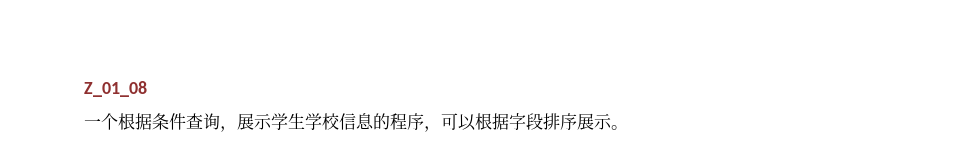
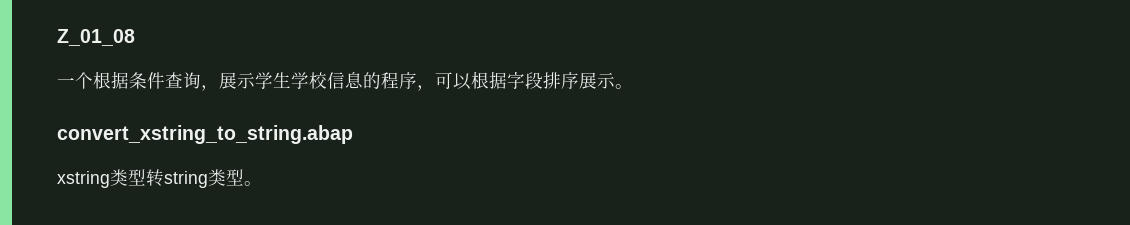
(628, 127) none -> [57,125,353,144] [57,169,262,188] // convert_xstring_to_string.abap // xstring类型转string类型。

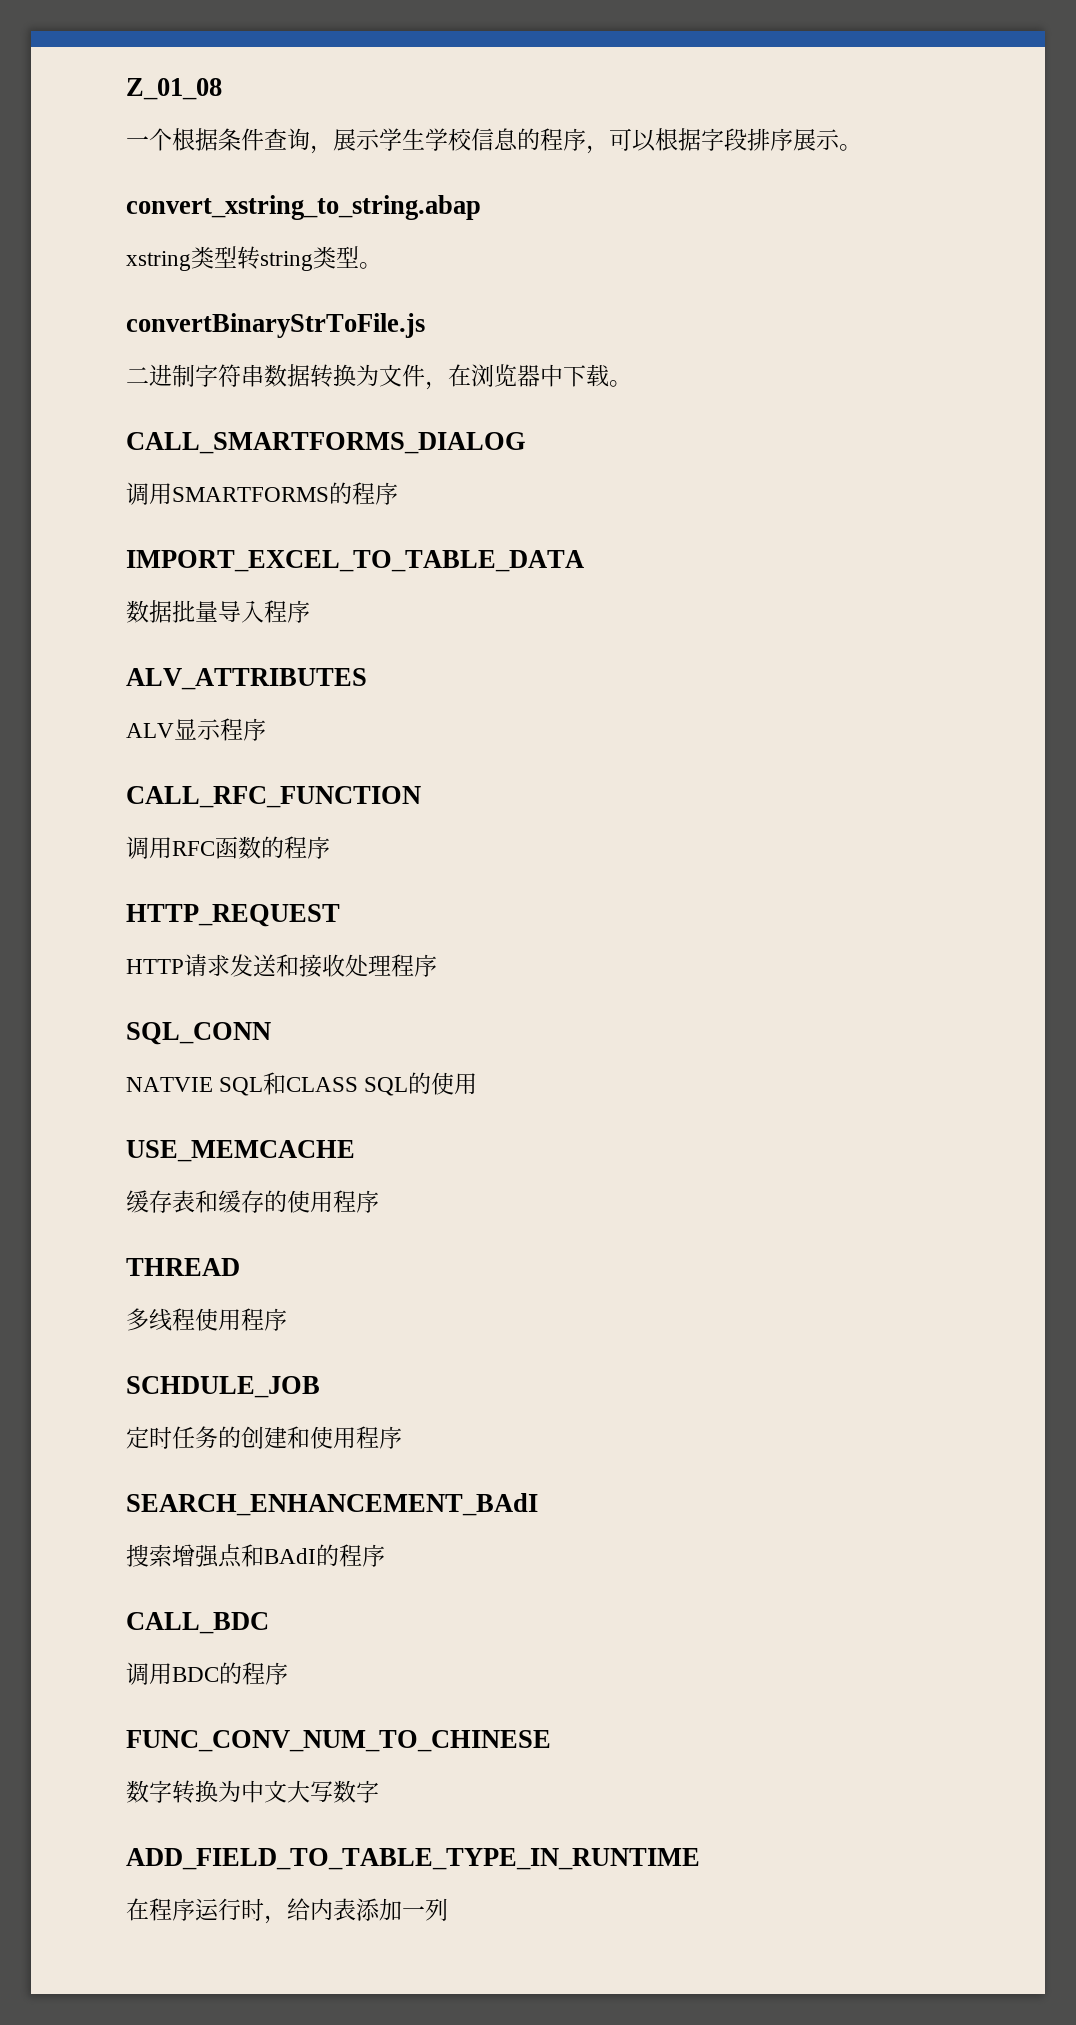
(262, 183) none -> [126,313,425,338] [126,364,632,390] [126,432,526,454] [126,482,398,505] [126,550,584,572] [126,600,310,623] [126,668,367,690] [126,718,266,741] [126,786,421,808] [126,836,330,859] [126,904,340,927] [126,954,437,977] [126,1022,271,1045] [126,1072,478,1096] [126,1140,355,1162] [126,1190,379,1213] [126,1258,240,1276] [126,1308,287,1331] [126,1376,320,1398] [126,1426,402,1449] [126,1493,538,1516] [126,1544,385,1568] [126,1612,269,1634] [126,1662,288,1685] [126,1730,551,1752] [126,1780,379,1804] [126,1848,700,1870] [126,1898,448,1924] // convertBinaryStrToFile.js // 二进制字符串数据转换为文件，在浏览器中下载。 // CALL_SMARTFORMS_DIALOG // 调用SMARTFORMS的程序 // IMPORT_EXCEL_TO_TABLE_DATA // 数据批量导入程序 // ALV_ATTRIBUTES // ALV显示程序 // CALL_RFC_FUNCTION // 调用RFC函数的程序 // HTTP_REQUEST // HTTP请求发送和接收处理程序 // SQL_CONN // NATVIE SQL和CLASS SQL的使用 // USE_MEMCACHE // 缓存表和缓存的使用程序 // THREAD // 多线程使用程序 // SCHDULE_JOB // 定时任务的创建和使用程序 // SEARCH_ENHANCEMENT_BAdI // 搜索增强点和BAdI的程序 // CALL_BDC // 调用BDC的程序 // FUNC_CONV_NUM_TO_CHINESE // 数字转换为中文大写数字 // ADD_FIELD_TO_TABLE_TYPE_IN_RUNTIME // 在程序运行时，给内表添加一列

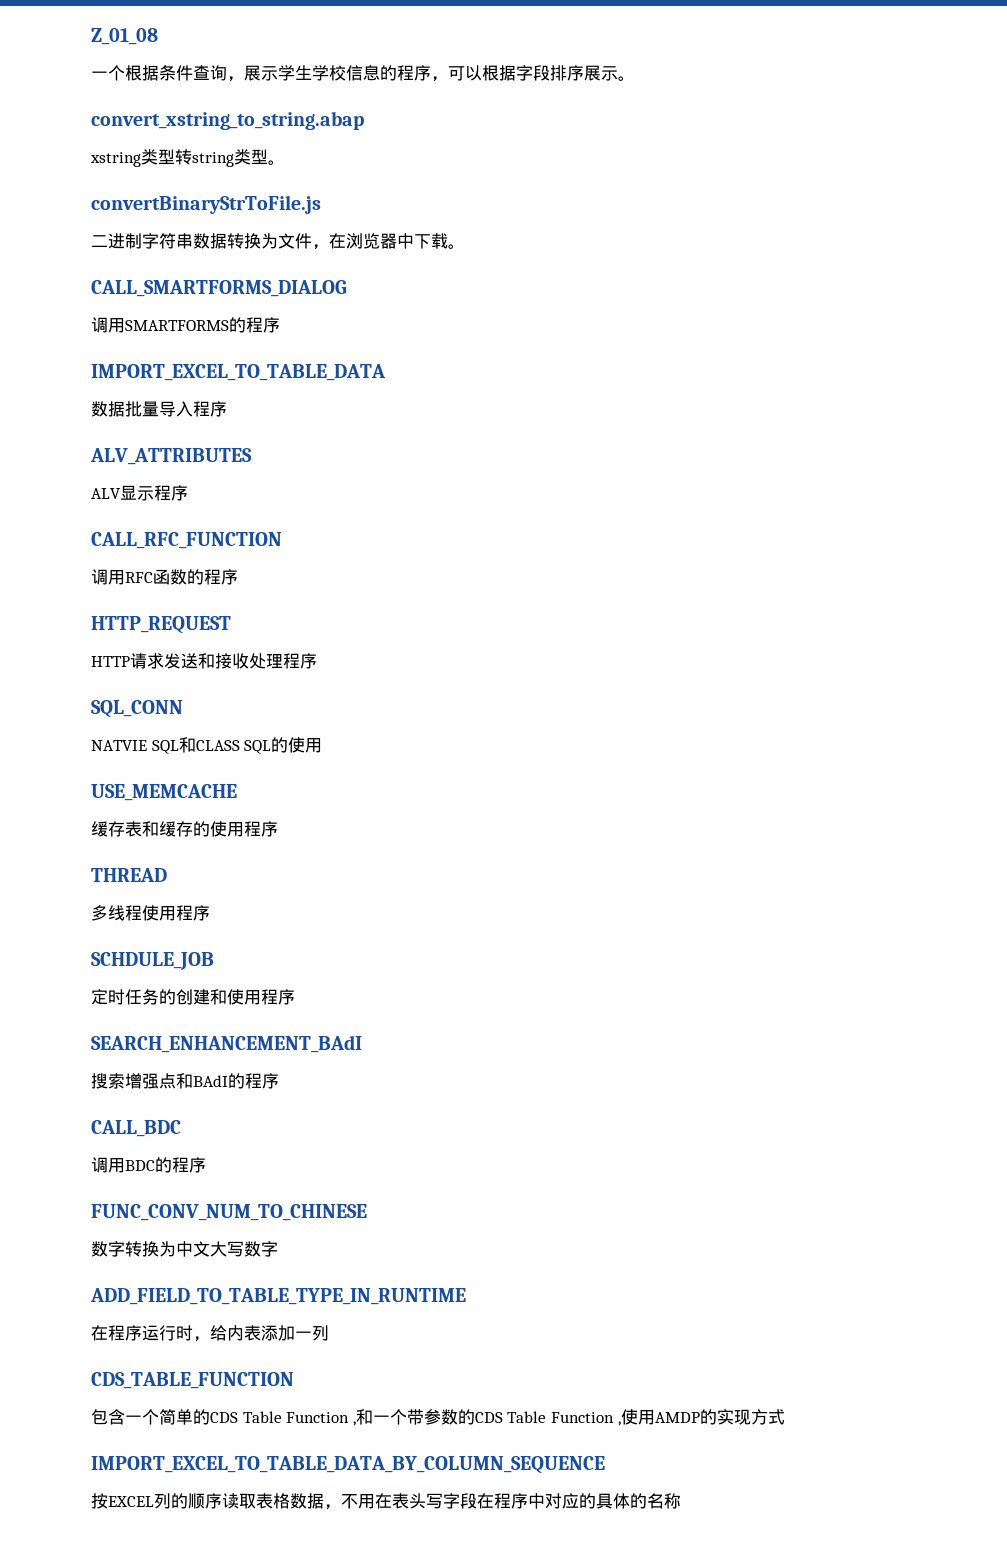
(448, 1909) none -> [91,1372,294,1389] [91,1409,785,1426] [91,1456,605,1474] [91,1493,681,1510] // CDS_TABLE_FUNCTION // 包含一个简单的CDS Table Function ,和一个带参数的CDS Table Function ,使用AMDP的实现方式 // IMPORT_EXCEL_TO_TABLE_DATA_BY_COLUMN_SEQUENCE // 按EXCEL列的顺序读取表格数据，不用在表头写字段在程序中对应的具体的名称

